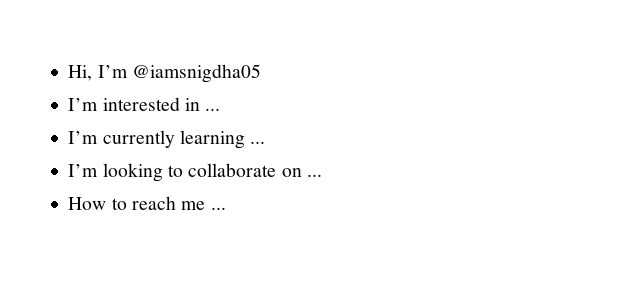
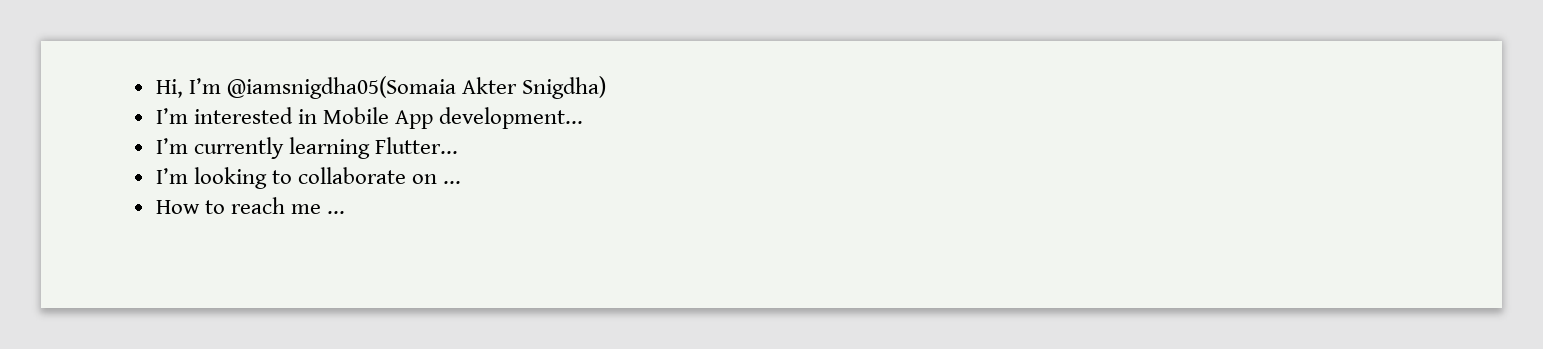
[131,64,261,83] @iamsnigdha05 -> [226,76,607,99] @iamsnigdha05(Somaia Akter Snigdha)
[205,108,221,111] ... -> [322,107,584,129] Mobile App development...
[250,141,266,144] ... -> [374,137,458,154] Flutter...

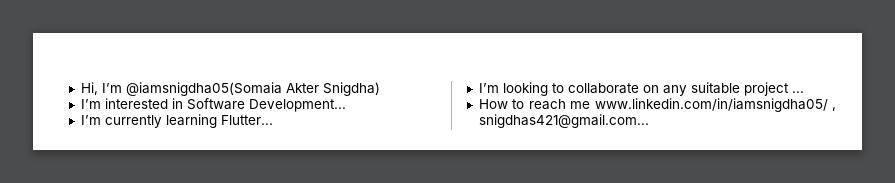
[322,107,584,129] Mobile App development... -> [186,98,346,112] Software Development...
(438, 179) none -> [662,82,789,96] any suitable project
[327,211,346,214] ... -> [594,98,836,112] [478,114,649,128] www.linkedin.com/in/iamsnigdha05/ , snigdhas421@gmail.com...

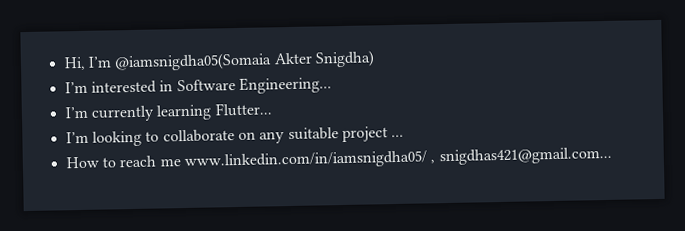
[248,99,346,112] Development... -> [238,76,332,94] Engineering...

